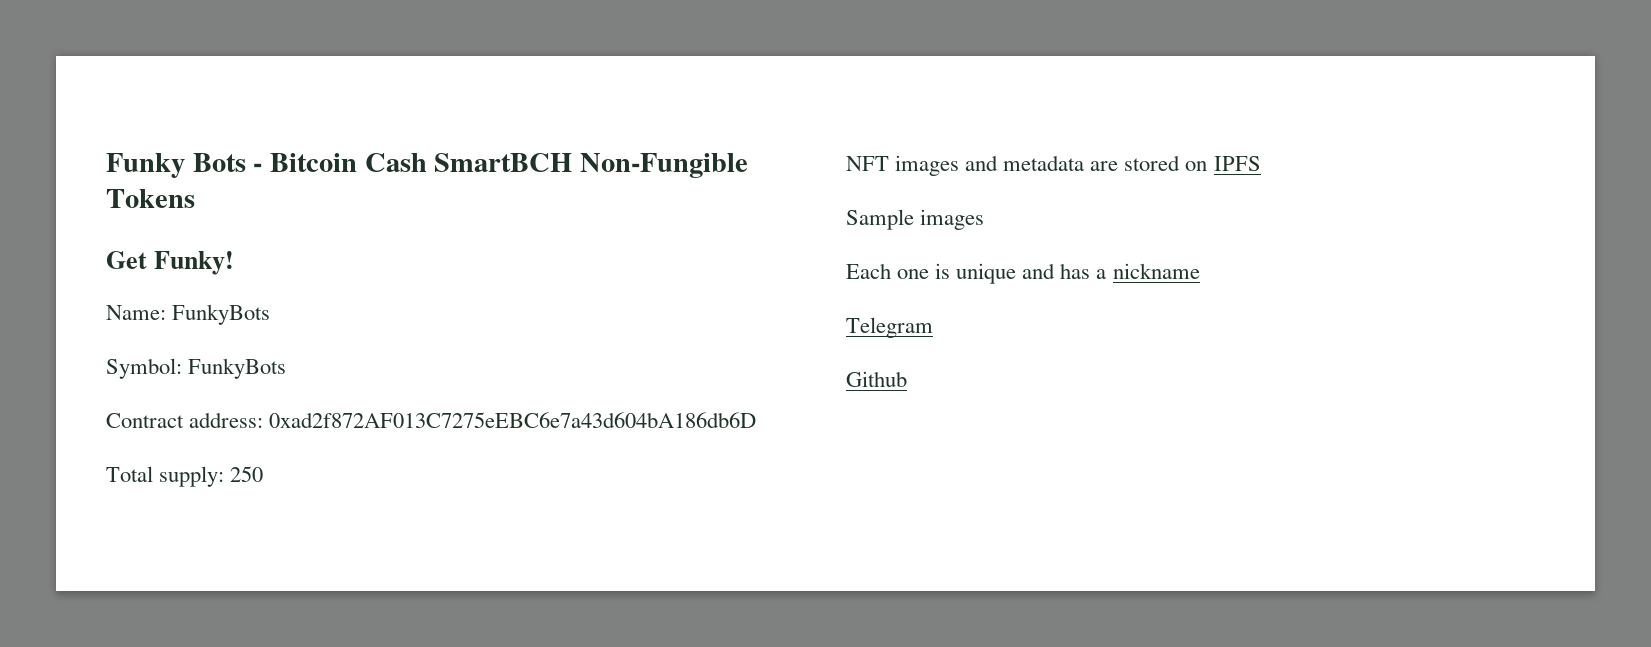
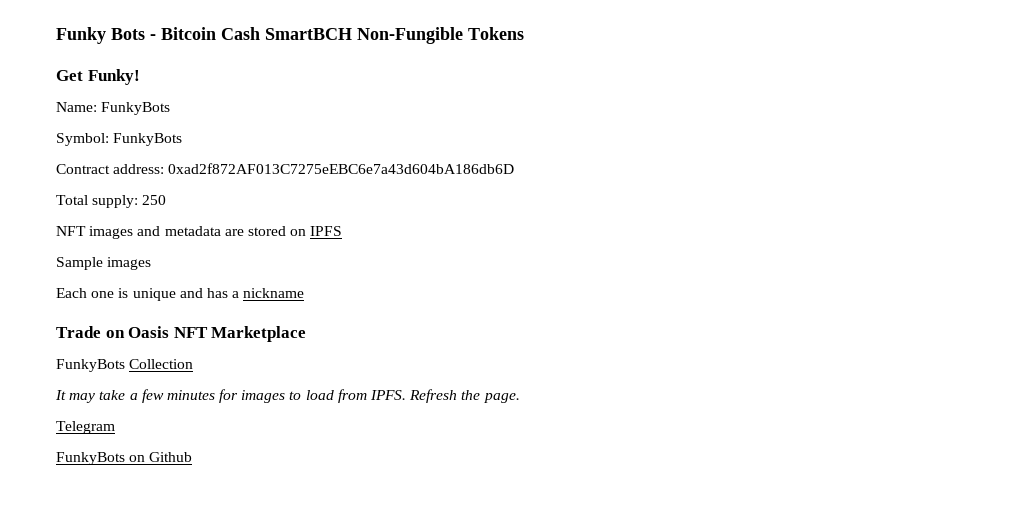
(1200, 271) none -> [56,326,307,342] [56,359,194,372] [55,389,520,403] // Trade on Oasis NFT Marketplace // FunkyBots Collection // It may take a few minutes for images to load from IPFS. Refresh the page.
(933, 327) none -> [56,452,146,465] FunkyBots on

